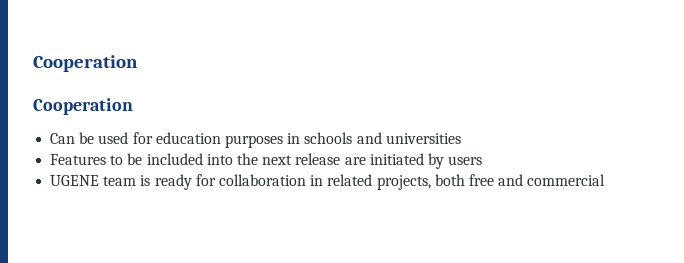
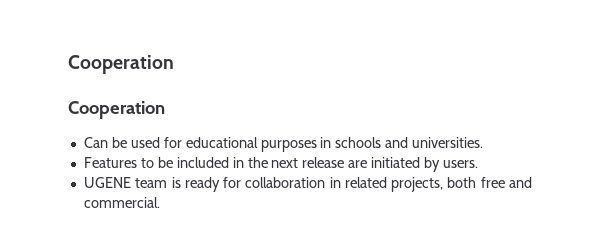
[155,132,221,144] education -> [185,137,258,148] educational
[385,133,461,144] universities -> [412,137,484,148] universities.
[206,154,233,165] into -> [232,157,244,168] in
[448,156,483,165] users -> [443,160,479,168] users.
[527,174,606,186] commercial -> [83,197,160,208] commercial.

